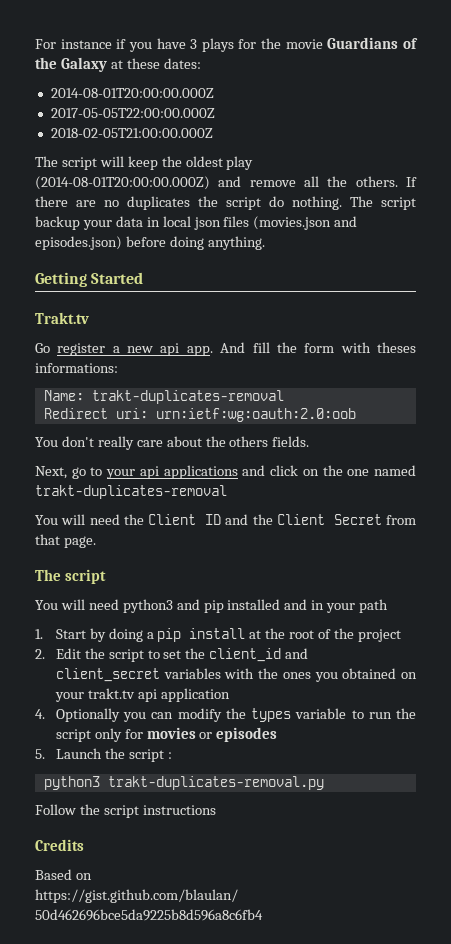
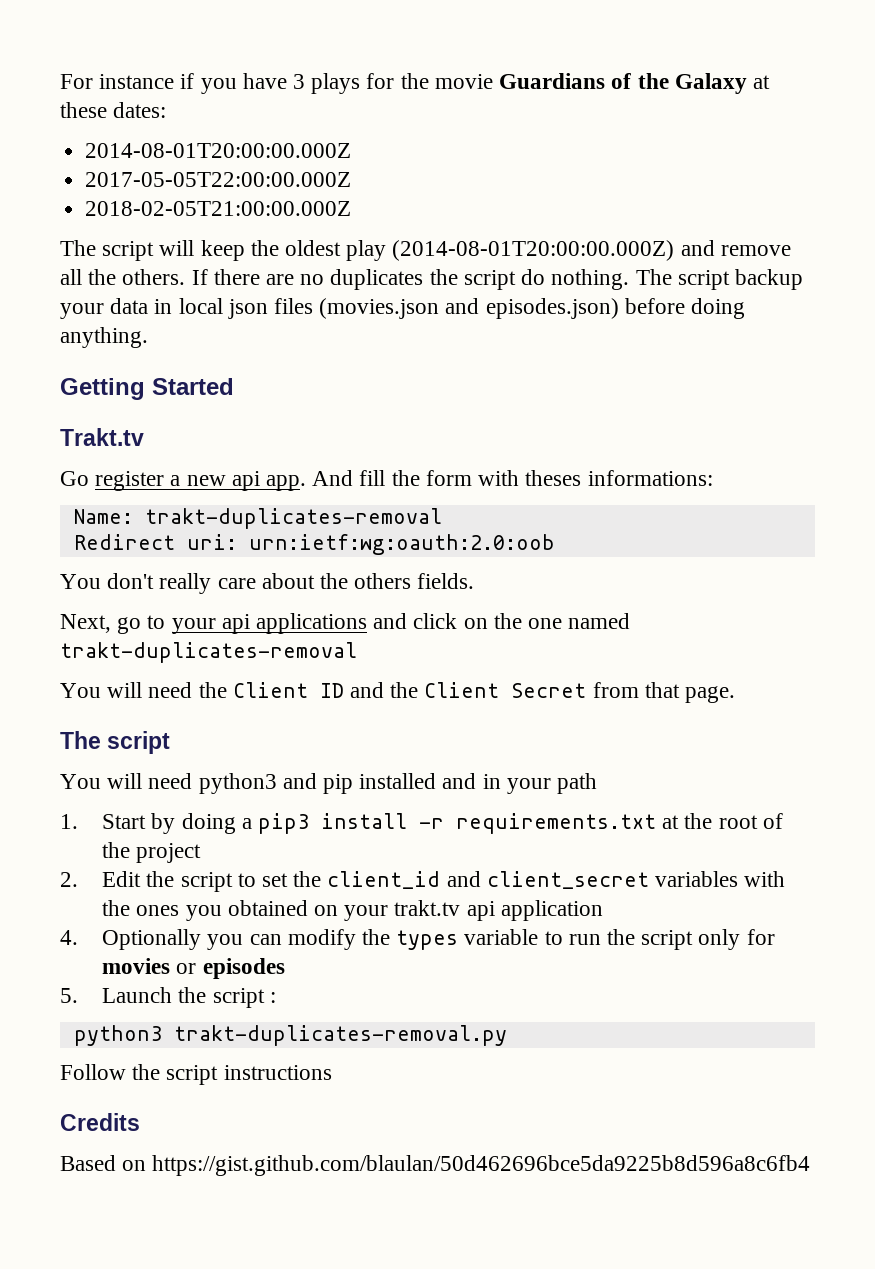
[157,628,246,642] pip install -> [257,813,656,834] pip3 install -r requirements.txt

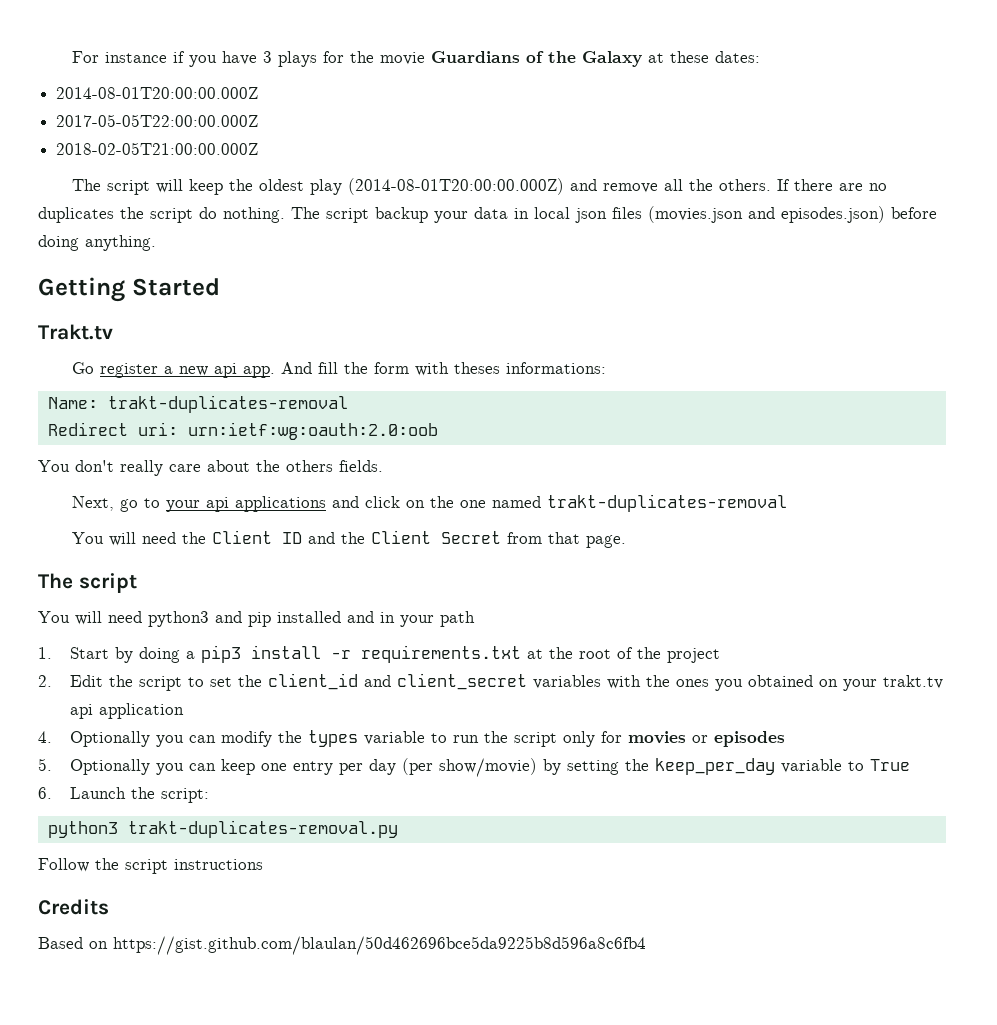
[102,987,276,1008] Launch the script : -> [70,758,911,777] [38,787,210,803] Optionally you can keep one entry per day (per show/movie) by setting the keep_per_day variable to True // 6. Launch the script:

